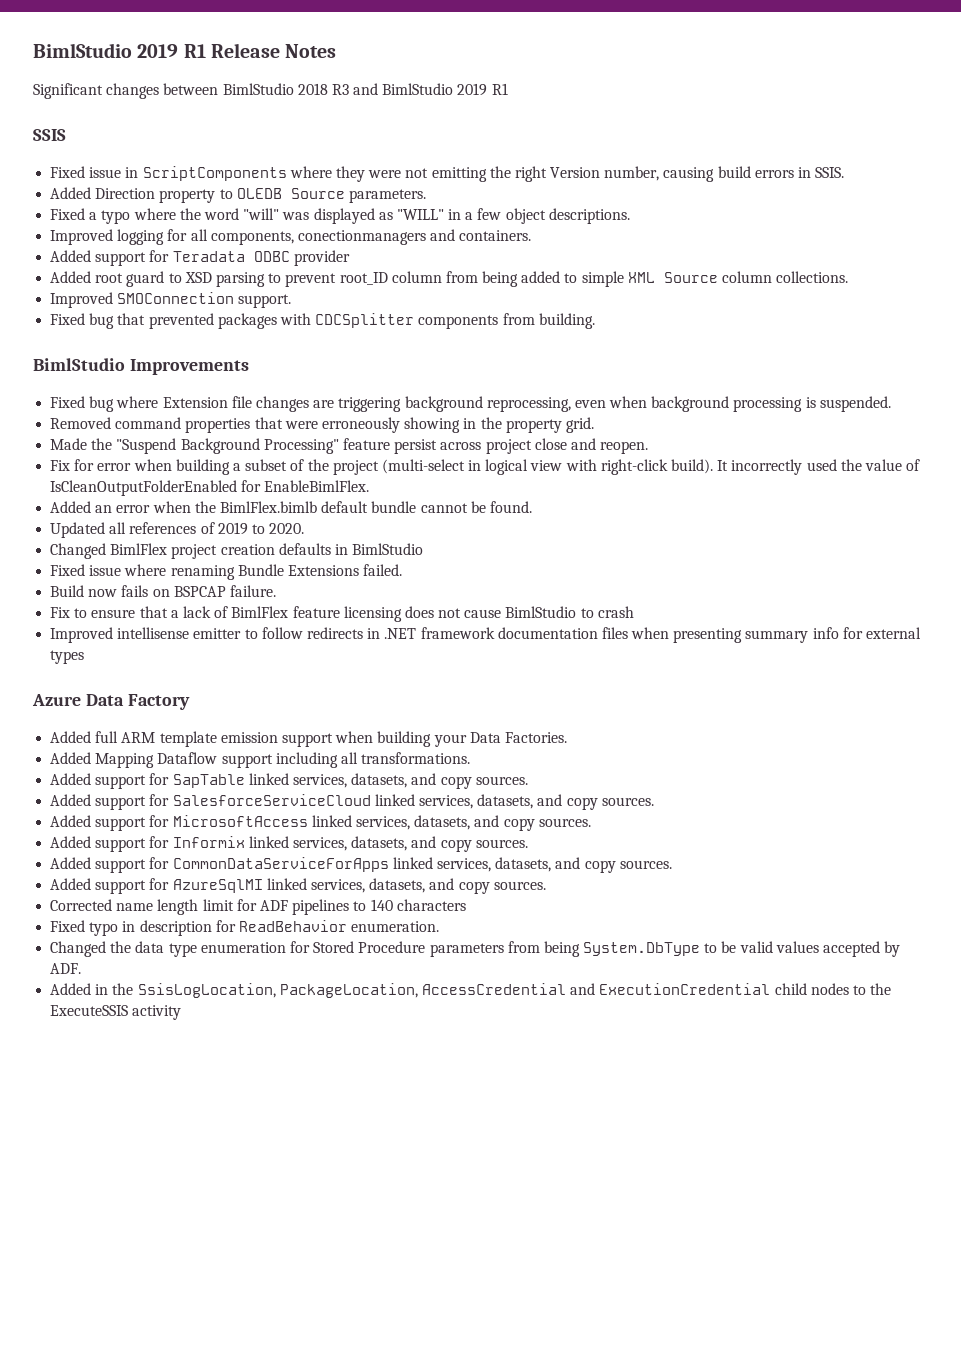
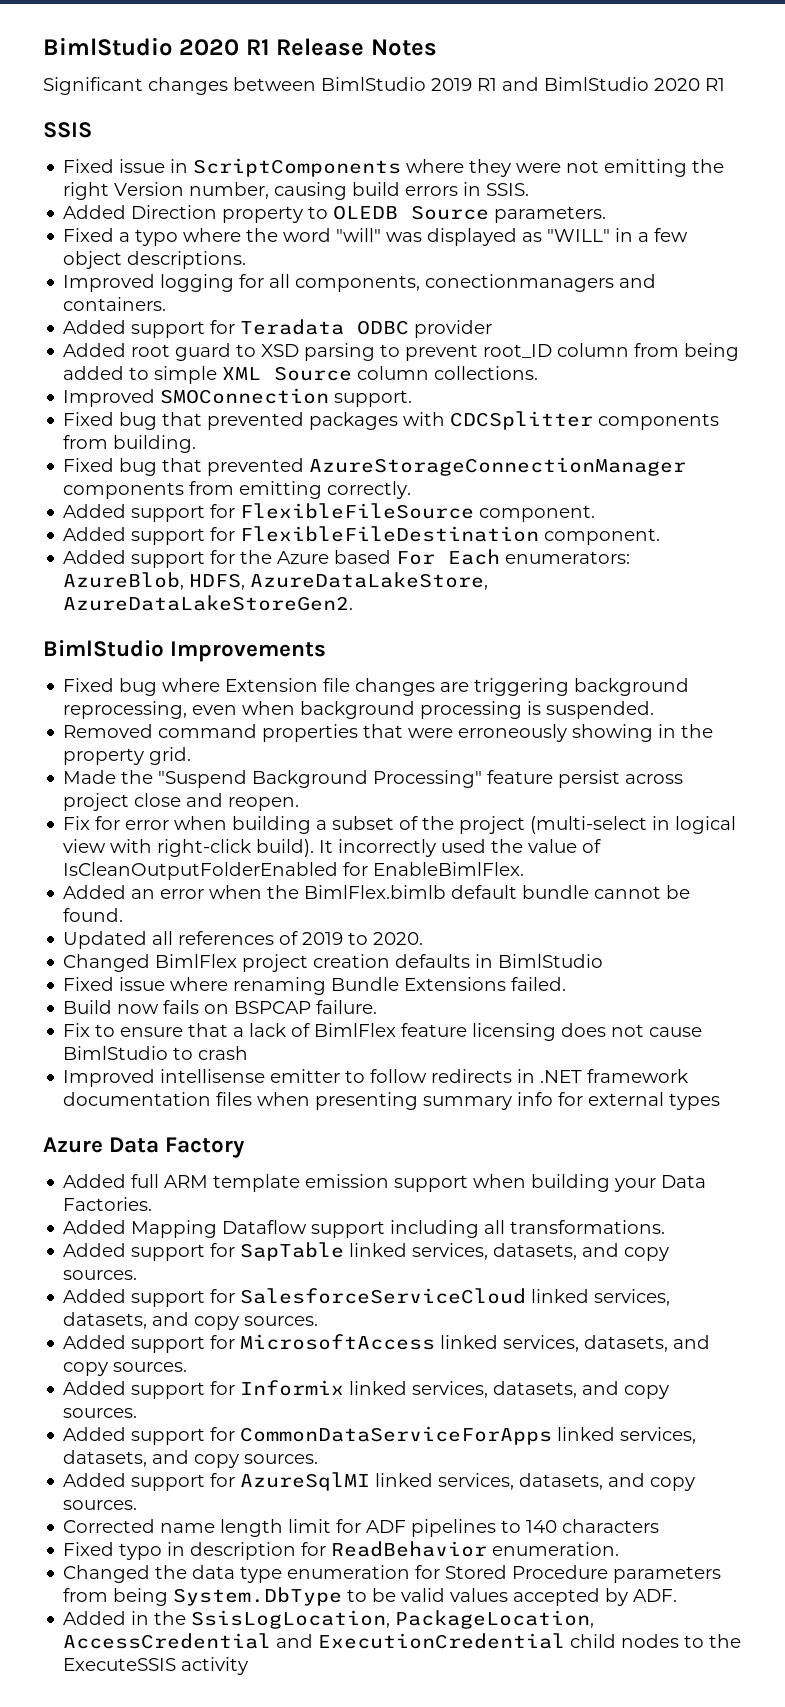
[33,43,179,58] BimlStudio 2019 -> [43,37,240,56] BimlStudio 2020
[297,83,349,95] 2018 R3 -> [431,78,497,91] 2019 R1
[457,83,488,96] 2019 -> [654,78,700,91] 2020
(595, 321) none -> [63,457,687,476] [63,481,412,499] [63,503,596,522] [63,526,661,545] [63,549,631,568] [63,572,489,590] [63,595,354,611] // Fixed bug that prevented AzureStorageConnectionManager components from emitting correctly. // Added support for FlexibleFileSource component. // Added support for FlexibleFileDestination component. // Added support for the Azure based For Each enumerators: AzureBlob, HDFS, AzureDataLakeStore, AzureDataLakeStoreGen2.

